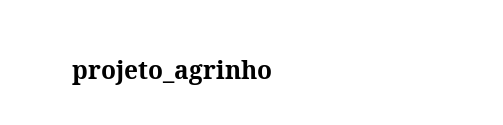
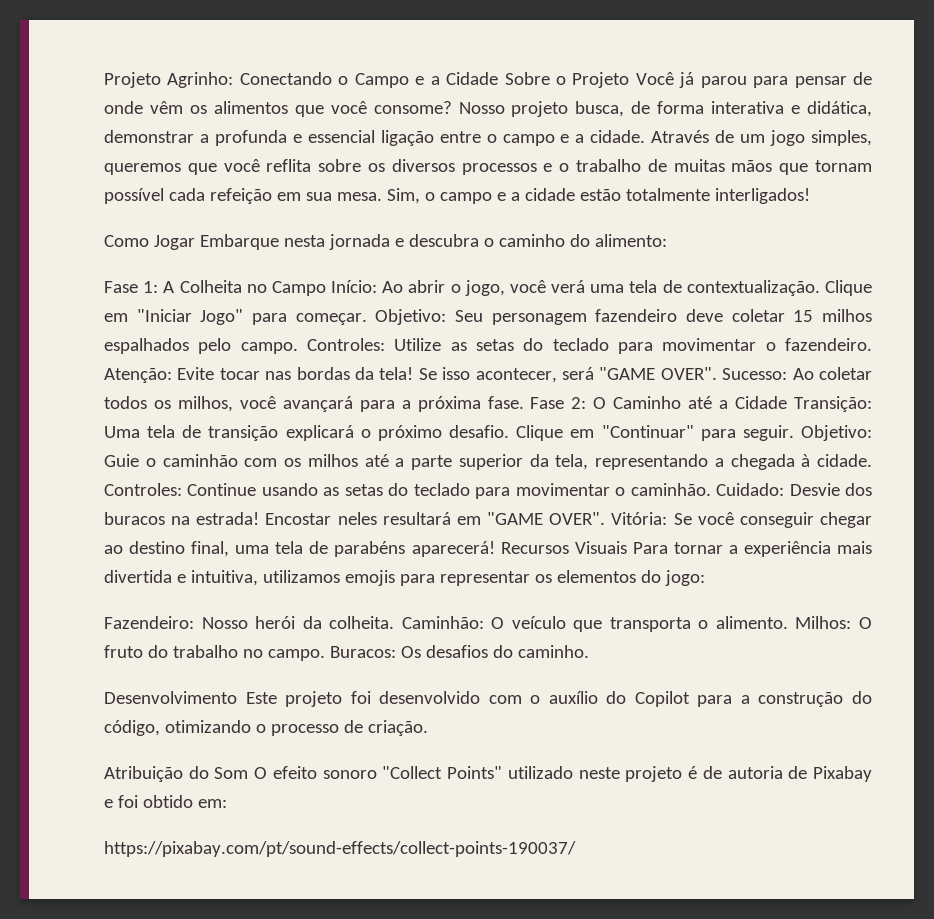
[72,60,272,85] projeto_agrinho -> [104,72,872,88] [104,101,873,117] [104,130,872,146] [104,159,872,175] [104,188,810,204] [104,234,667,250] [104,280,872,296] [104,309,872,325] [104,338,872,354] [104,367,872,383] [104,396,872,412] [104,425,872,441] [104,454,872,470] [104,483,872,499] [104,512,872,528] [104,541,872,557] [104,570,705,586] [104,616,873,632] [104,645,589,661] [104,691,873,707] [104,720,428,736] [104,766,873,782] [104,795,227,808] [104,841,576,857] Projeto Agrinho: Conectando o Campo e a Cidade Sobre o Projeto Você já parou para pensar de onde vêm os alimentos que você consome? Nosso projeto busca, de forma interativa e didática, demonstrar a profunda e essencial ligação entre o campo e a cidade. Através de um jogo simples, queremos que você reflita sobre os diversos processos e o trabalho de muitas mãos que tornam possível cada refeição em sua mesa. Sim, o campo e a cidade estão totalmente interligados! // Como Jogar Embarque nesta jornada e descubra o caminho do alimento: // Fase 1: A Colheita no Campo Início: Ao abrir o jogo, você verá uma tela de contextualização. Clique em "Iniciar Jogo" para começar. Objetivo: Seu personagem fazendeiro deve coletar 15 milhos espalhados pelo campo. Controles: Utilize as setas do teclado para movimentar o fazendeiro. Atenção: Evite tocar nas bordas da tela! Se isso acontecer, será "GAME OVER". Sucesso: Ao coletar todos os milhos, você avançará para a próxima fase. Fase 2: O Caminho até a Cidade Transição: Uma tela de transição explicará o próximo desafio. Clique em "Continuar" para seguir. Objetivo: Guie o caminhão com os milhos até a parte superior da tela, representando a chegada à cidade. Controles: Continue usando as setas do teclado para movimentar o caminhão. Cuidado: Desvie dos buracos na estrada! Encostar neles resultará em "GAME OVER". Vitória: Se você conseguir chegar ao destino final, uma tela de parabéns aparecerá! Recursos Visuais Para tornar a experiência mais divertida e intuitiva, utilizamos emojis para representar os elementos do jogo: // Fazendeiro: Nosso herói da colheita. Caminhão: O veículo que transporta o alimento. Milhos: O fruto do trabalho no campo. Buracos: Os desafios do caminho. // Desenvolvimento Este projeto foi desenvolvido com o auxílio do Copilot para a construção do código, otimizando o processo de criação. // Atribuição do Som O efeito sonoro "Collect Points" utilizado neste projeto é de autoria de Pixabay e foi obtido em: // https://pixabay.com/pt/sound-effects/collect-points-190037/

